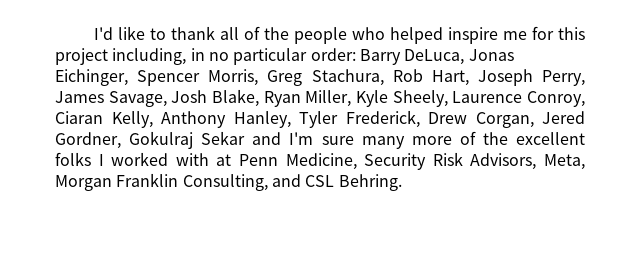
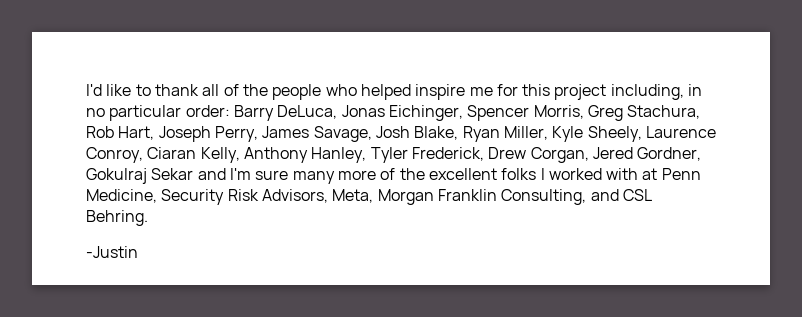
(402, 182) none -> [86,246,138,258] // -Justin

